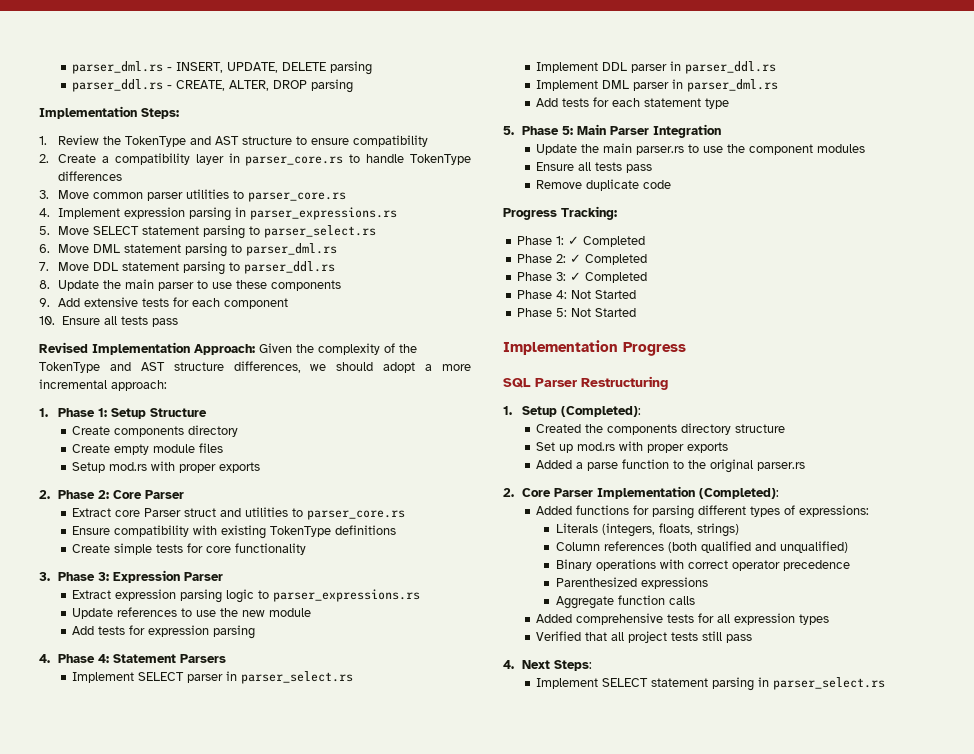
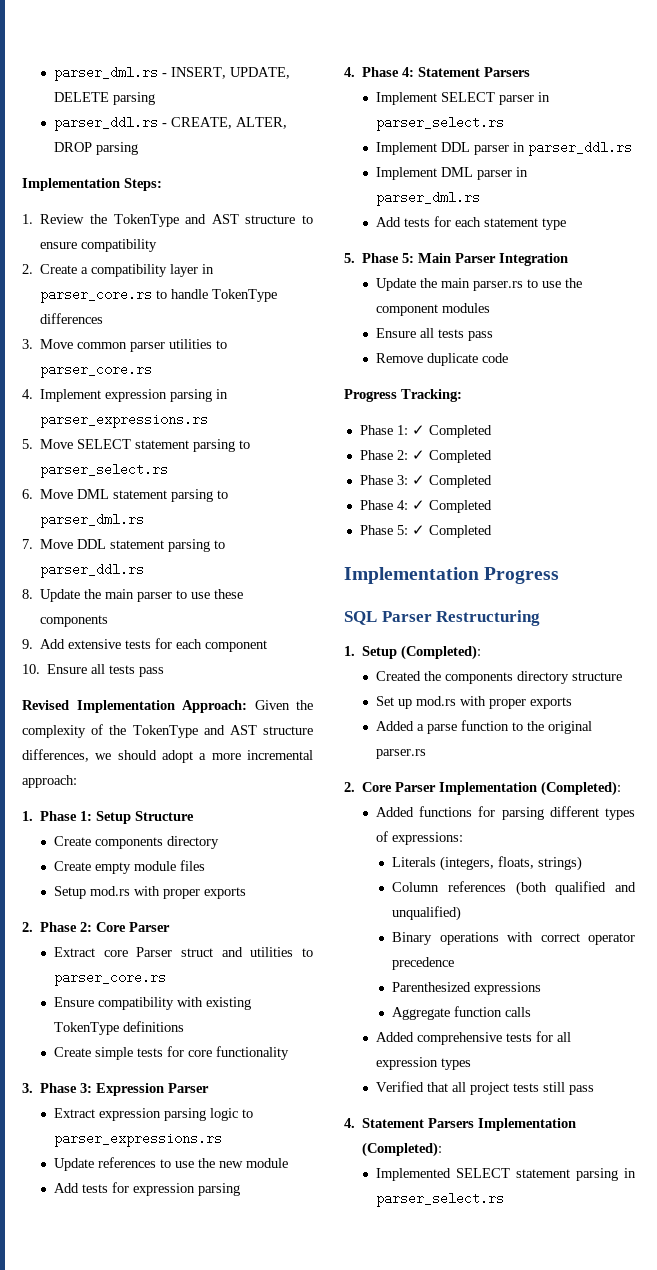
[571,290,637,299] [517,308,637,317] Not Started // Phase 5: Not Started -> [411,500,492,513] [359,525,492,538] ✓ Completed // Phase 5: ✓ Completed
[522,660,593,671] [536,678,599,689] Next Steps: // Implement -> [362,1118,577,1131] [362,1142,443,1157] [376,1168,452,1181] Statement Parsers Implementation (Completed): // Implemented

